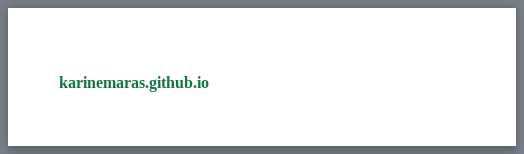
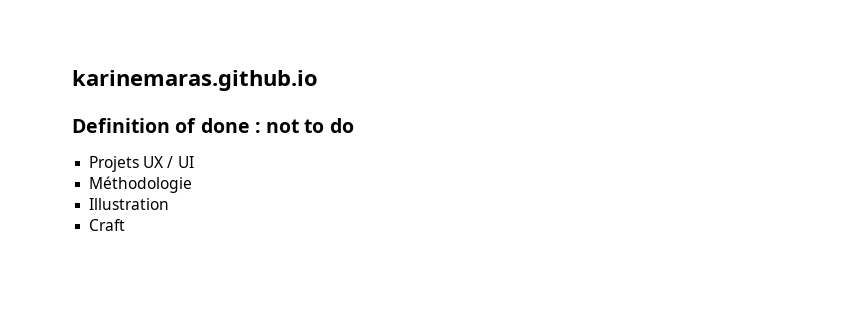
(209, 84) none -> [72,118,354,133] [89,156,194,172] [89,176,193,193] [89,198,170,210] [89,219,126,231] // Definition of done : not to do // Projets UX / UI // Méthodologie // Illustration // Craft

